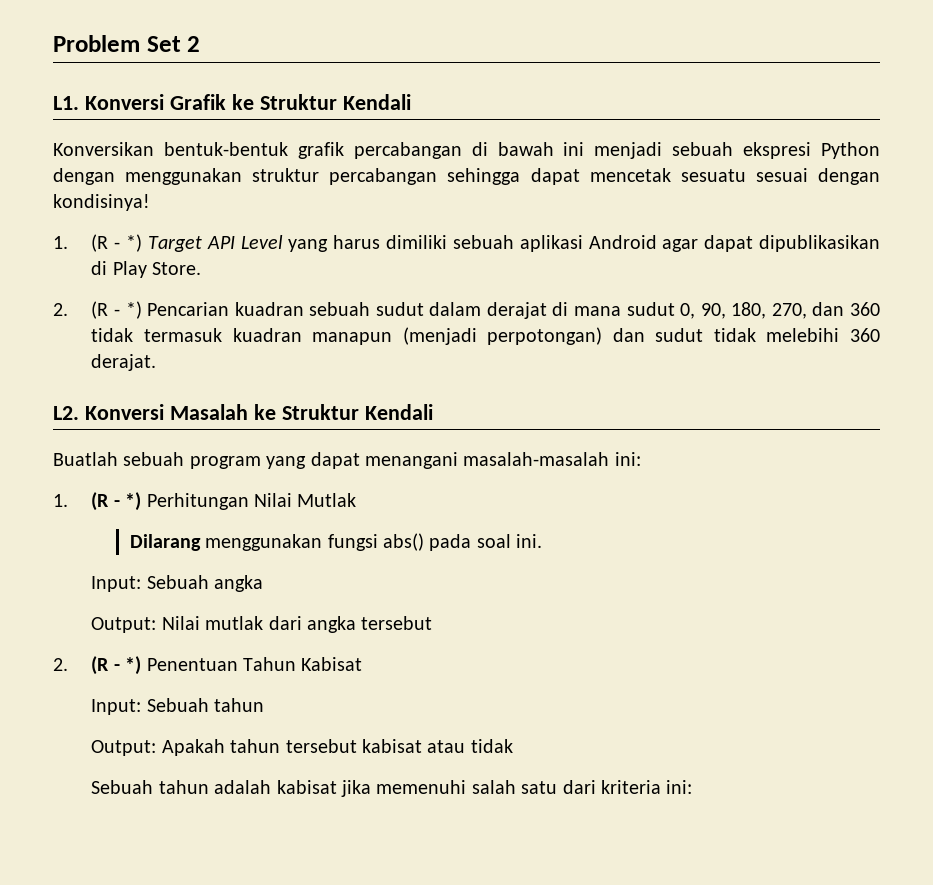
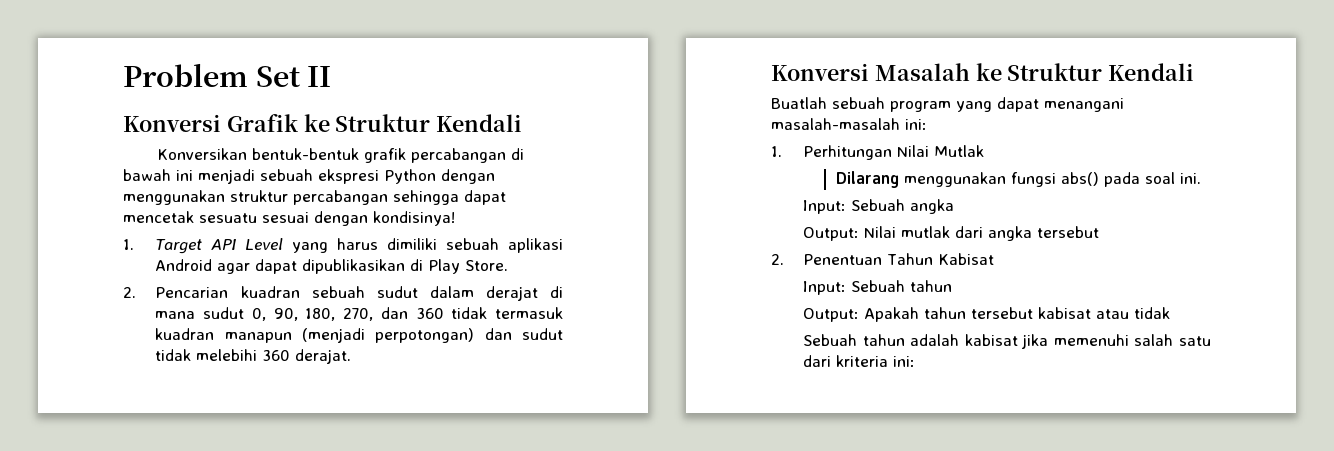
[187,36,201,52] [53,96,79,110] 2 // L1. -> [307,66,332,87] II //
[91,234,143,252] (R - *) -> (134, 244) none
[91,301,142,319] (R - *) -> (136, 292) none
[53,406,79,420] L2. -> (352, 356) none
[91,492,142,511] (R - *) -> (782, 151) none
[91,656,142,675] (R - *) -> (784, 259) none

